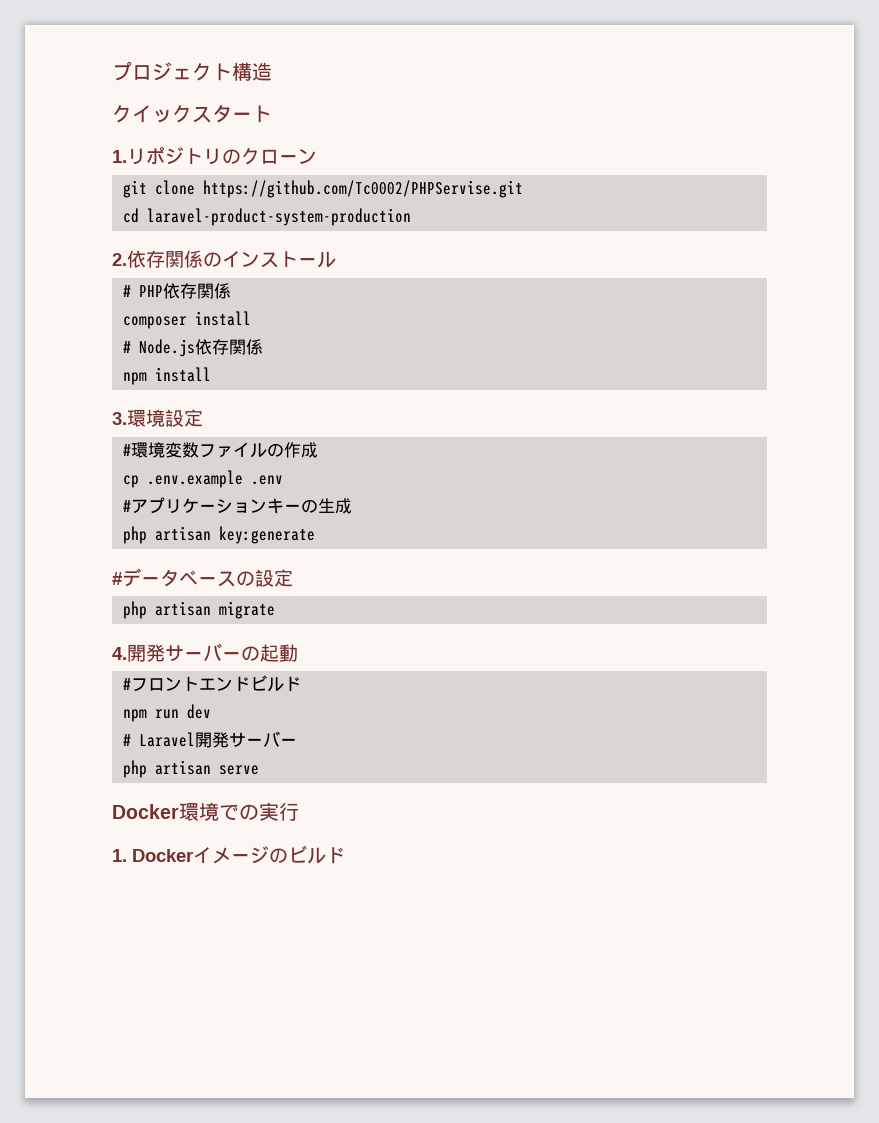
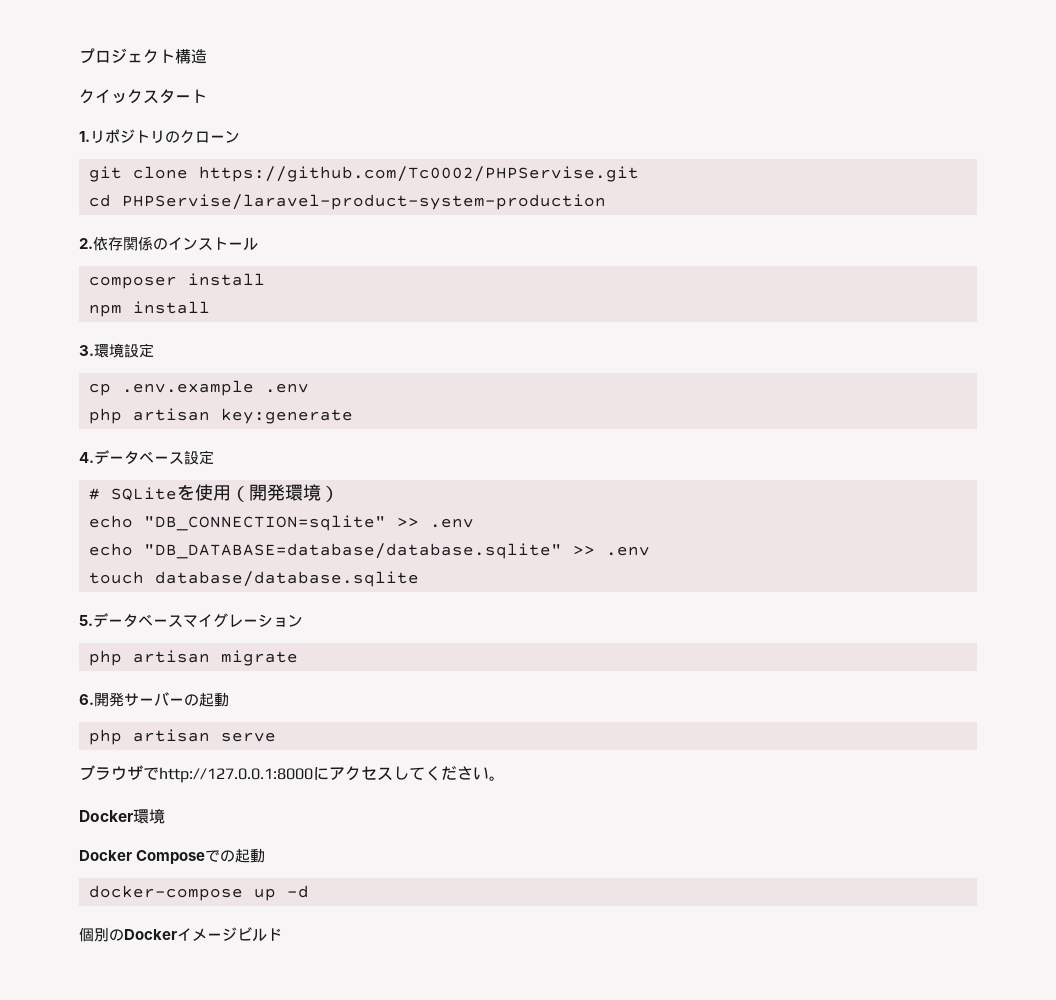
[146,208,411,226] laravel-product-system-production -> [121,194,606,210] PHPServise/laravel-product-system-production
[122,283,231,299] [122,311,251,329] [122,339,263,357] # PHP依存関係 // composer install // # Node.js依存関係 -> [88,273,265,289] composer install
[122,442,318,458] [122,470,283,488] [122,497,352,514] #環境変数ファイルの作成 // cp .env.example .env // #アプリケーションキーの生成 -> [88,380,309,396] cp .env.example .env
[112,568,293,587] #データベースの設定 -> [79,450,214,465] [88,484,339,502] [88,515,474,531] [88,543,650,559] [88,571,419,587] [79,613,303,628] 4.データベース設定 // # SQLiteを使用（開発環境） // echo "DB_CONNECTION=sqlite" >> .env // echo "DB_DATABASE=database/database.sqlite" >> .env // touch database/database.sqlite // 5.データベースマイグレーション
[112,647,127,660] 4. -> [79,694,94,705] 6.
[122,675,301,692] [122,704,211,722] [122,731,297,748] [122,760,259,778] [112,802,299,821] [112,849,127,862] #フロントエンドビルド // npm run dev // # Laravel開発サーバー // php artisan serve // Docker環境での実行 // 1. -> [88,729,276,745] [79,765,505,783] [79,808,165,824] [79,848,266,864] [88,885,309,901] [79,927,124,942] php artisan serve // ブラウザでhttp://127.0.0.1:8000にアクセスしてください。 // Docker環境 // Docker Composeでの起動 // docker-compose up -d // 個別の
[269,848,288,863] の -> (237, 934) none

